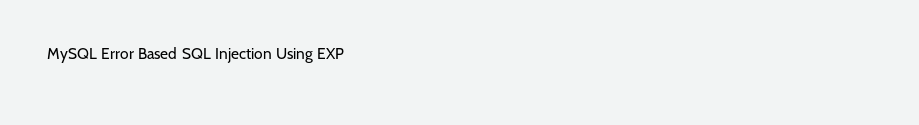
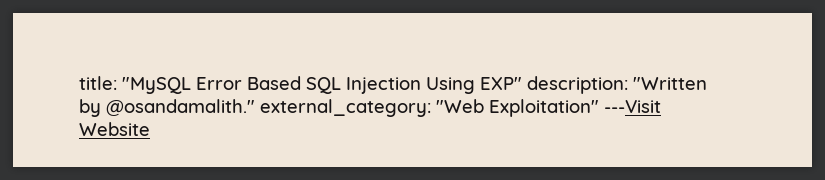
[47,48,97,63] MySQL -> [79,76,191,94] title: "MySQL
[317,48,345,59] EXP -> [480,76,707,94] [79,99,661,117] [79,122,150,136] EXP" description: "Written by @osandamalith." external_category: "Web Exploitation" ---Visit Website

